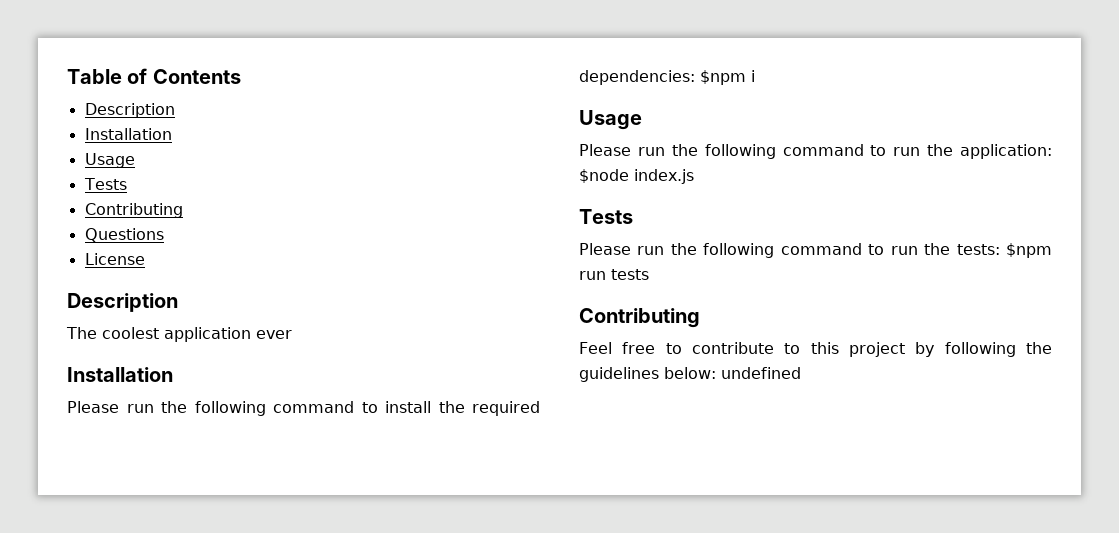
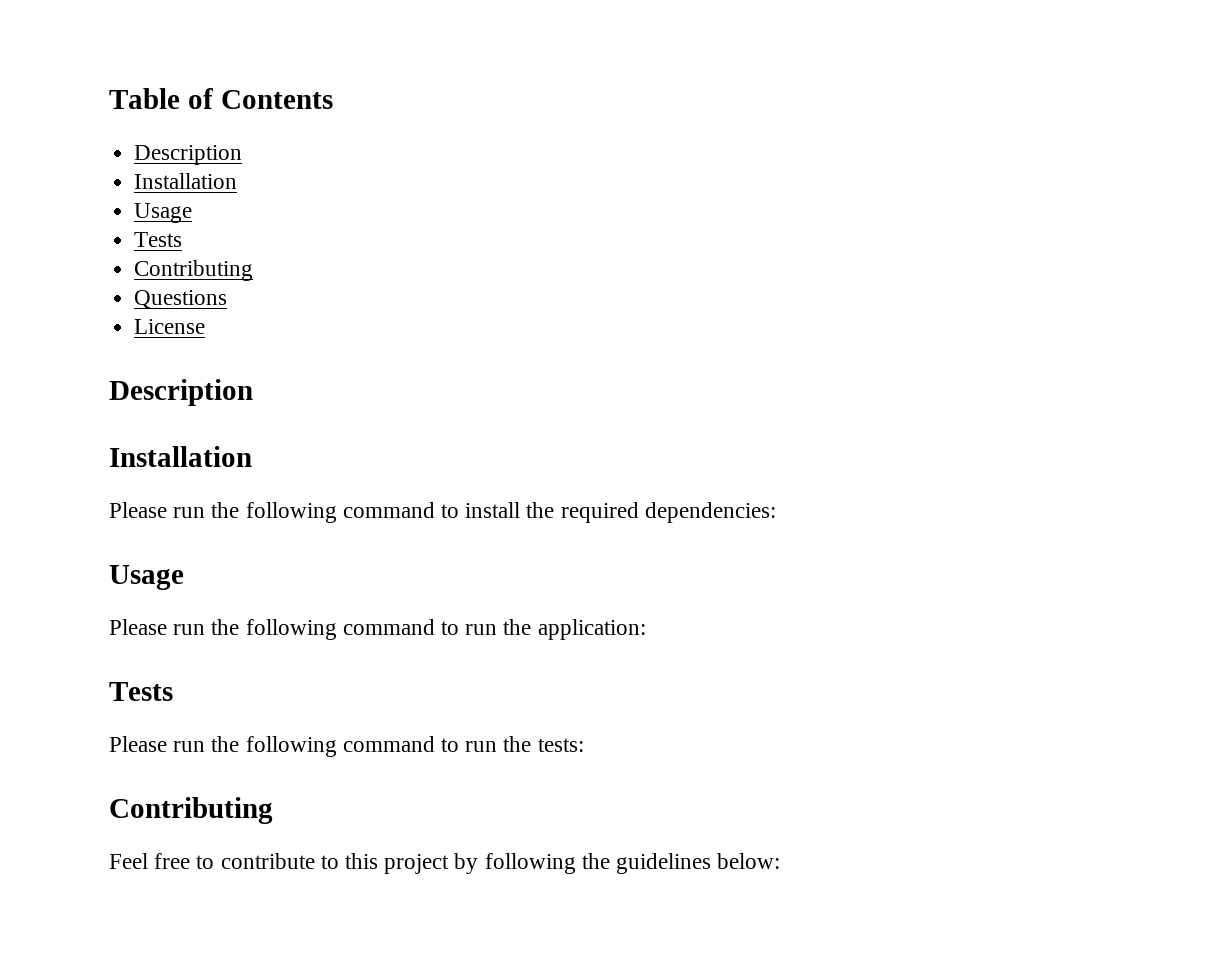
[66,327,292,342] // The coolest application ever -> (253, 392) none
[700,70,755,85] $npm i -> (776, 512) none
[579,169,694,184] $node index.js -> (646, 629) none
[1006,243,1052,258] [579,269,649,280] $npm run tests -> (584, 745) none
[720,367,801,379] undefined -> (781, 861) none

